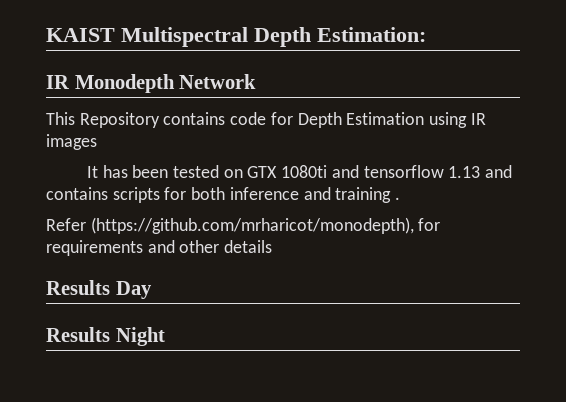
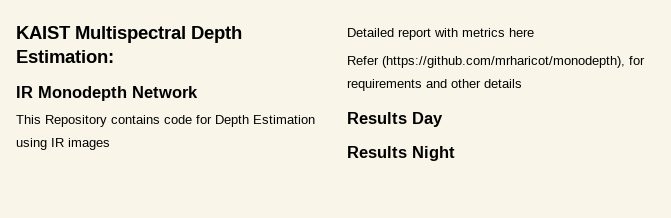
[86,165,513,178] [46,187,401,203] It has been tested on GTX 1080ti and tensorflow 1.13 and contains scripts for both inference and training . -> [347,28,534,40] Detailed report with metrics here

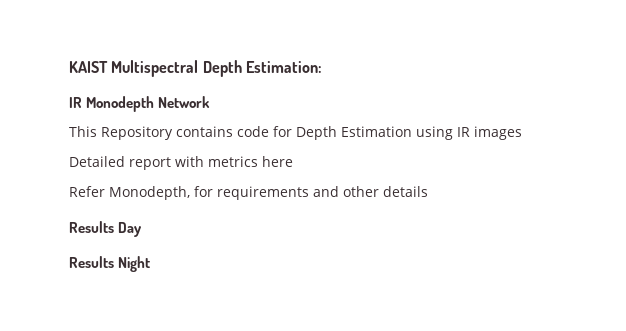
[382,56,625,68] (https://github.com/mrharicot/monodepth), -> [109,186,190,200] Monodepth,

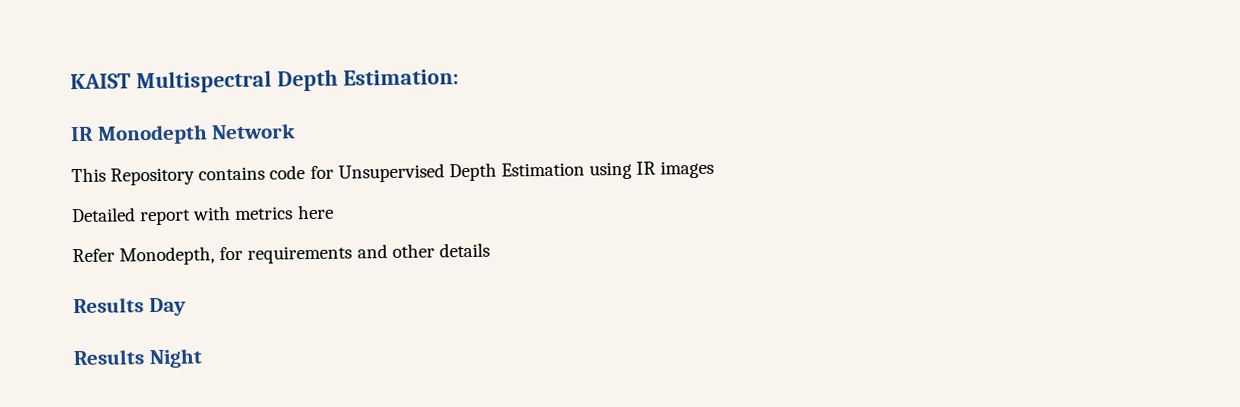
(292, 131) none -> [337,163,445,183] Unsupervised

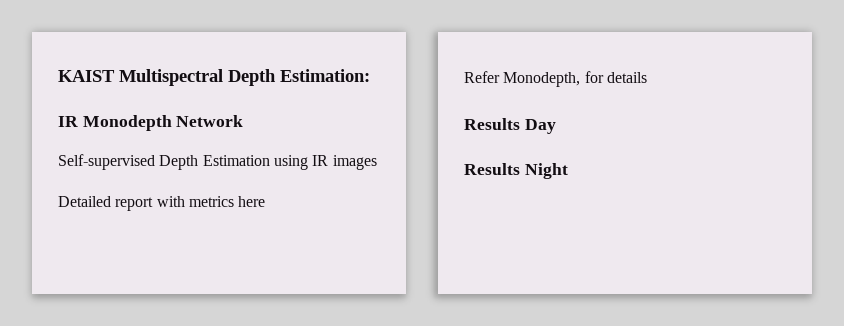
[71,163,445,186] This Repository contains code for Unsupervised -> [58,154,155,170] Self-supervised
[247,243,435,264] requirements and other -> (604, 77) none

